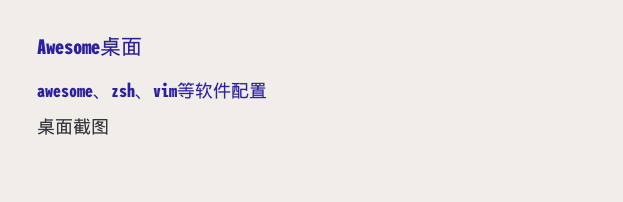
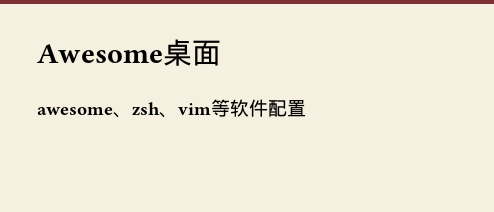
[37,118,109,135] // 桌面截图 -> (306, 108) none

